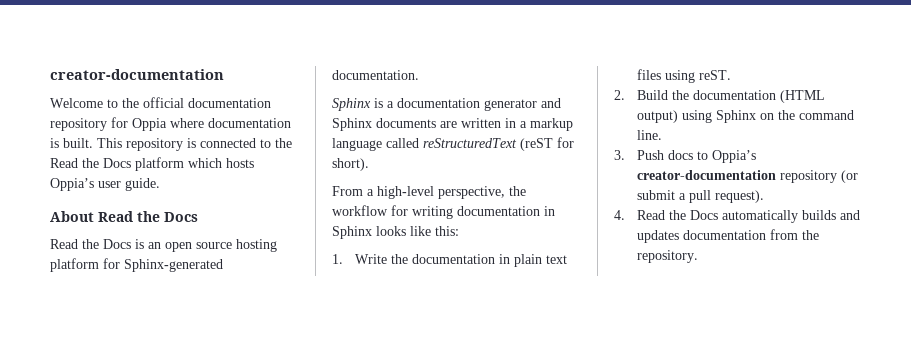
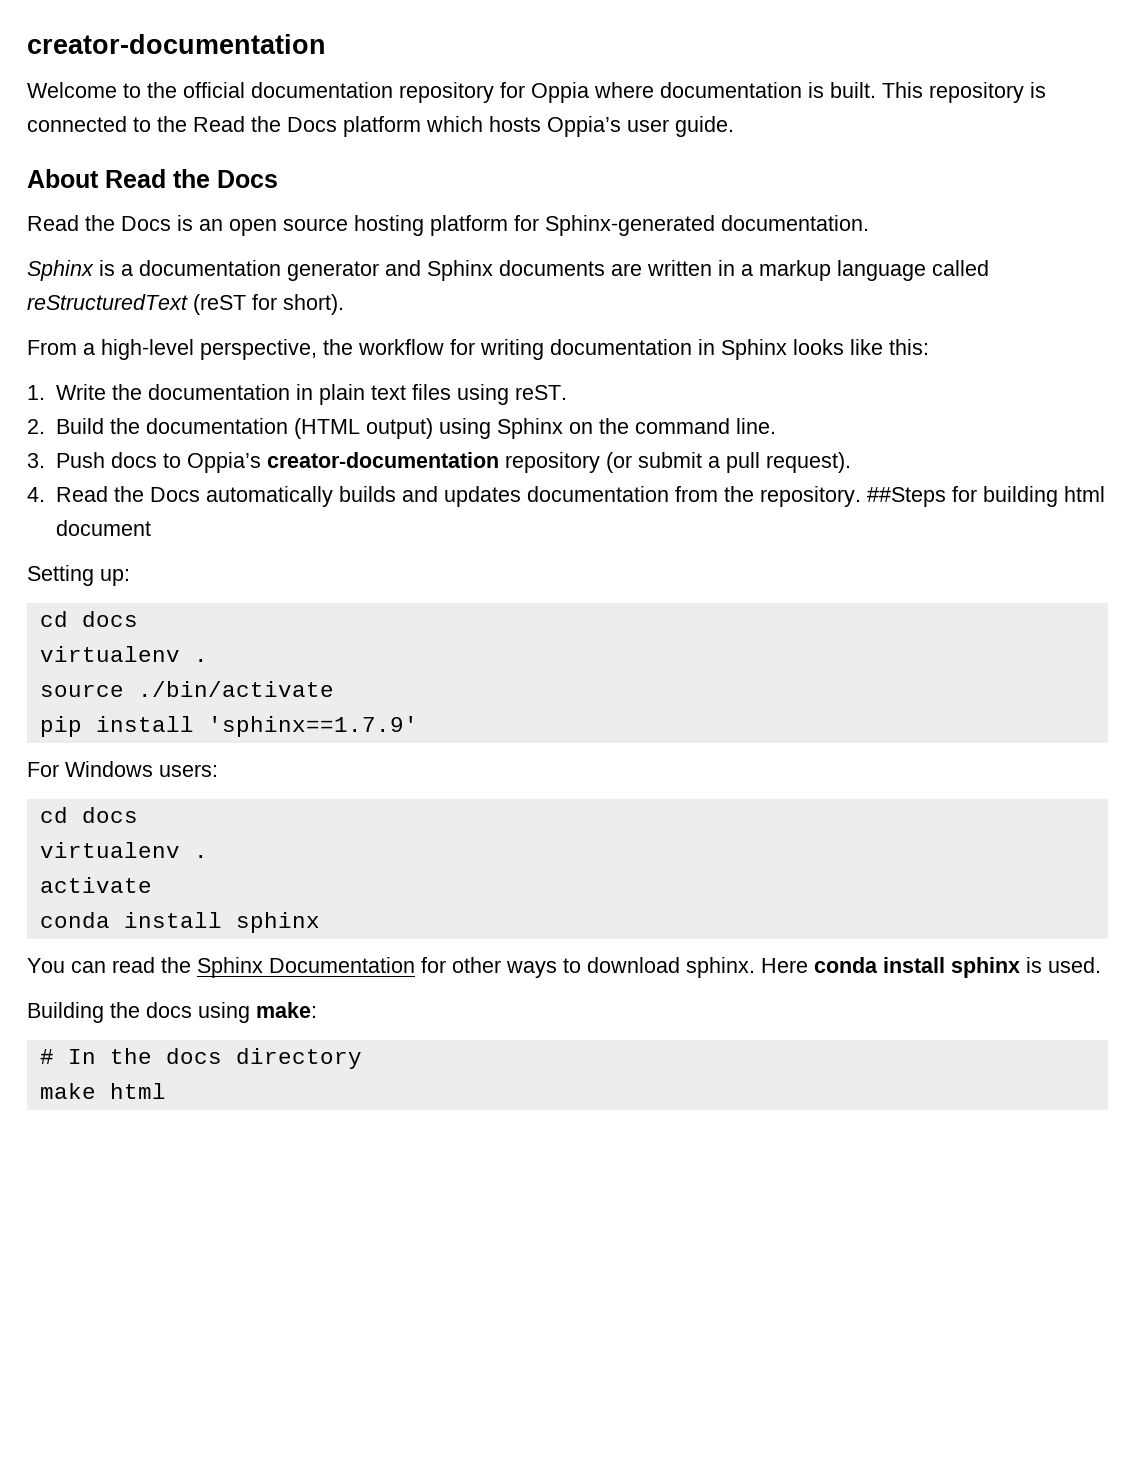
(698, 256) none -> [866,486,1105,507] [55,520,151,536] [27,565,130,586] [39,611,138,627] [39,646,208,662] [39,681,334,697] [39,716,418,737] [27,761,218,777] [39,807,138,823] [39,842,208,858] [39,877,152,893] [39,912,320,933] [27,957,1101,978] [27,1002,317,1023] [39,1048,362,1069] [39,1083,166,1099] ##Steps for building html document // Setting up: // cd docs // virtualenv . // source ./bin/activate // pip install 'sphinx==1.7.9' // For Windows users: // cd docs // virtualenv . // activate // conda install sphinx // You can read the Sphinx Documentation for other ways to download sphinx. Here conda install sphinx is used. // Building the docs using make: // # In the docs directory // make html

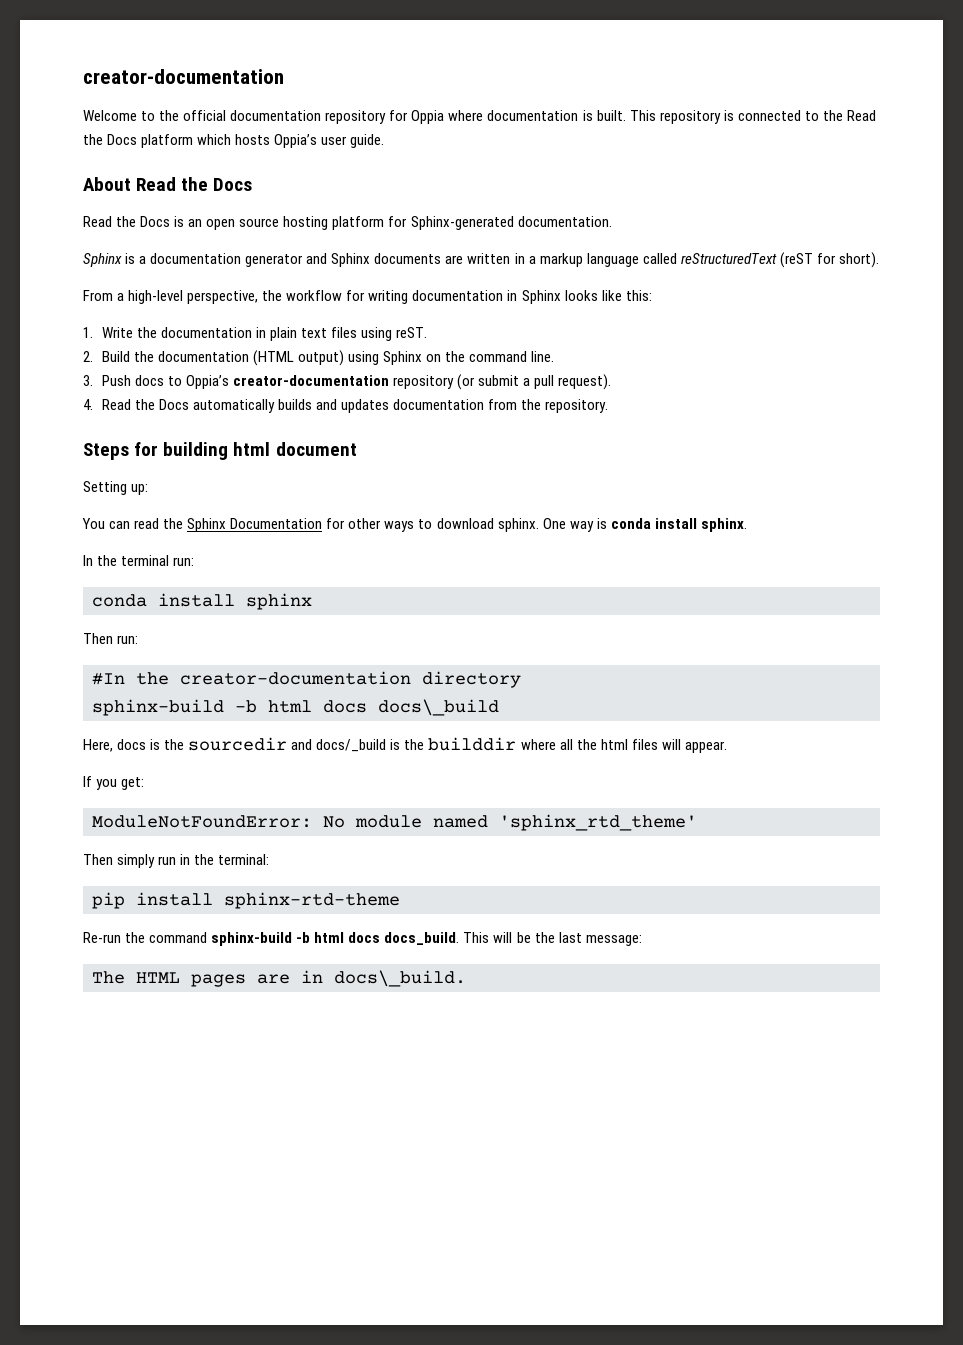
[866,487,946,507] ##Steps -> [83,443,129,460] // Steps
[39,611,138,627] [39,646,208,662] [39,681,334,697] [39,716,418,737] [27,761,218,777] [39,807,138,823] [39,842,208,858] [39,877,152,893] [39,912,320,933] // cd docs // virtualenv . // source ./bin/activate // pip install 'sphinx==1.7.9' // For Windows users: // cd docs // virtualenv . // activate // conda install sphinx -> (149, 489) none
[761,957,1101,978] [27,1002,317,1023] [39,1048,362,1069] [39,1083,166,1099] Here conda install sphinx is used. // Building the docs using make: // # In the docs directory // make html -> [542,518,747,532] [83,555,195,566] [92,593,312,610] [83,633,139,644] [92,671,521,688] [92,699,499,716] [83,737,727,753] [83,776,145,790] [92,814,697,831] [83,854,270,868] [92,892,400,909] [83,932,642,946] [92,970,466,987] One way is conda install sphinx. // In the terminal run: // conda install sphinx // Then run: // #In the creator-documentation directory // sphinx-build -b html docs docs\_build // Here, docs is the sourcedir and docs/_build is the builddir where all the html files will appear. // If you get: // ModuleNotFoundError: No module named 'sphinx_rtd_theme' // Then simply run in the terminal: // pip install sphinx-rtd-theme // Re-run the command sphinx-build -b html docs docs_build. This will be the last message: // The HTML pages are in docs\_build.

